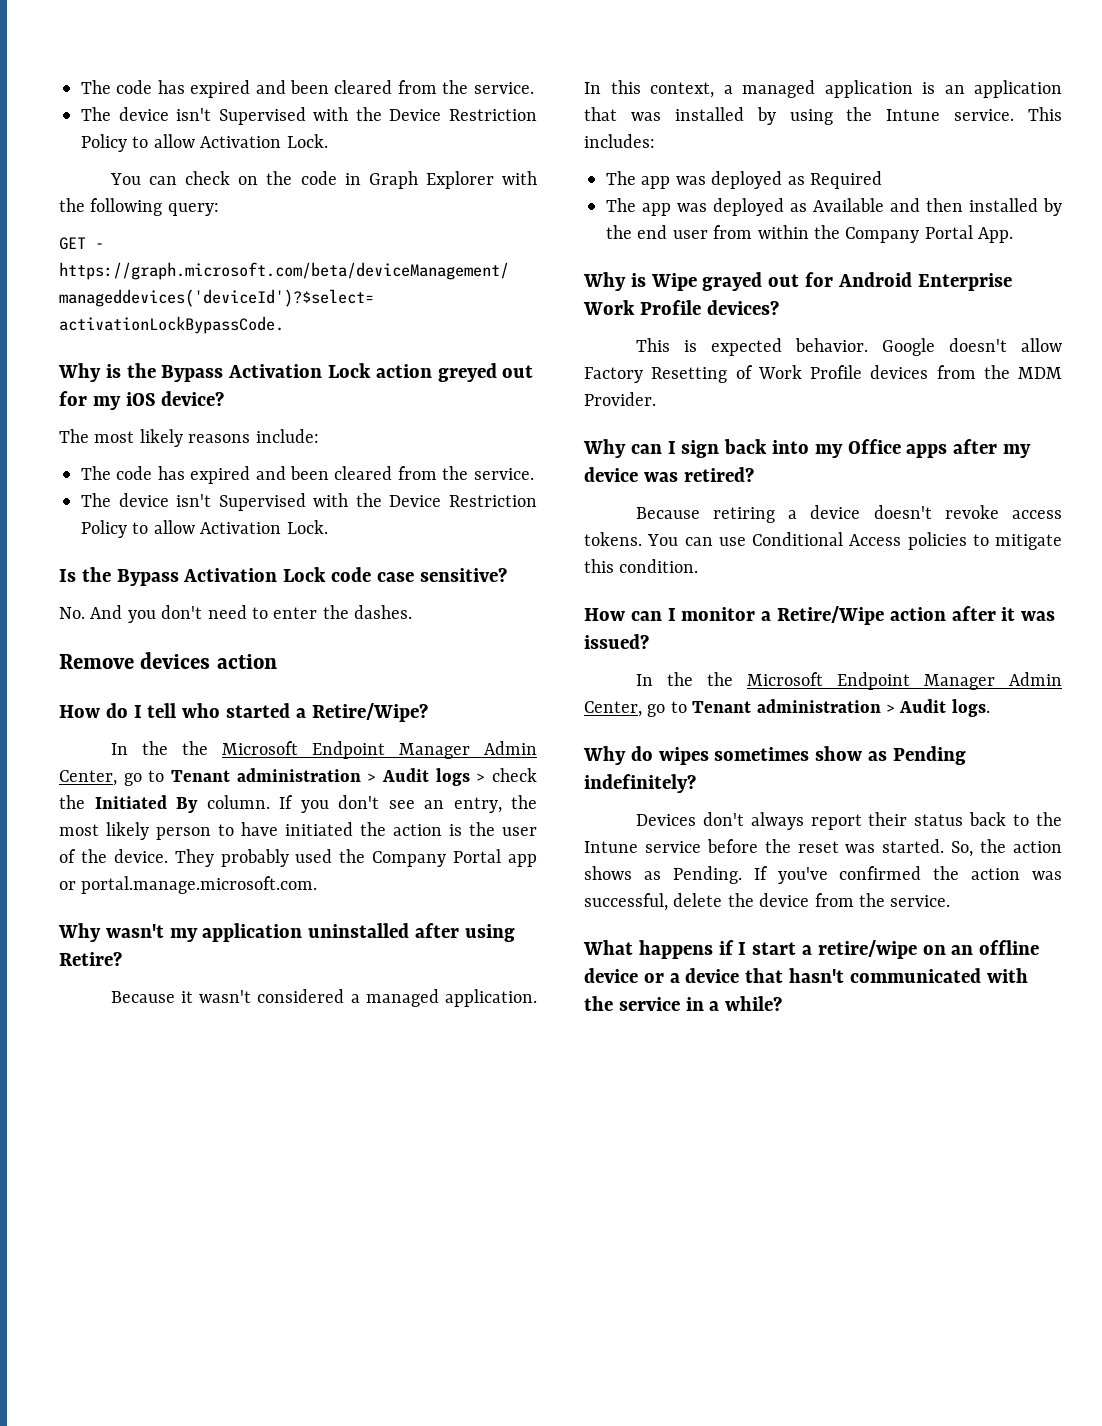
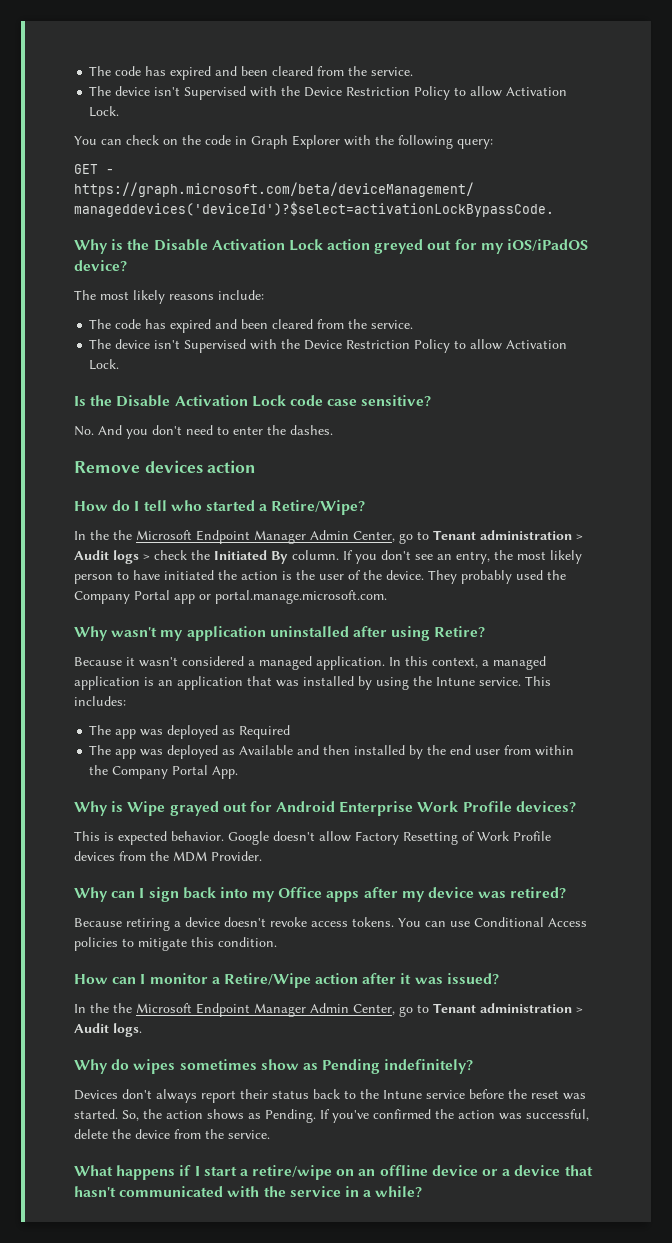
[161,365,224,382] Bypass -> [153,239,208,251] Disable
[125,392,156,406] iOS -> [507,239,589,251] iOS/iPadOS
[116,569,179,586] Bypass -> [116,395,171,407] Disable

